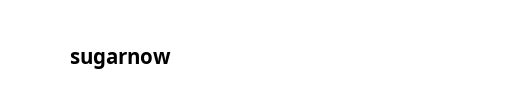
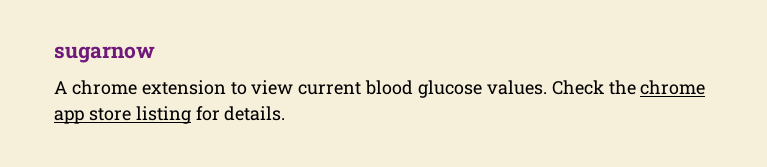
(171, 60) none -> [54,80,706,98] [54,106,286,124] // A chrome extension to view current blood glucose values. Check the chrome app store listing for details.

